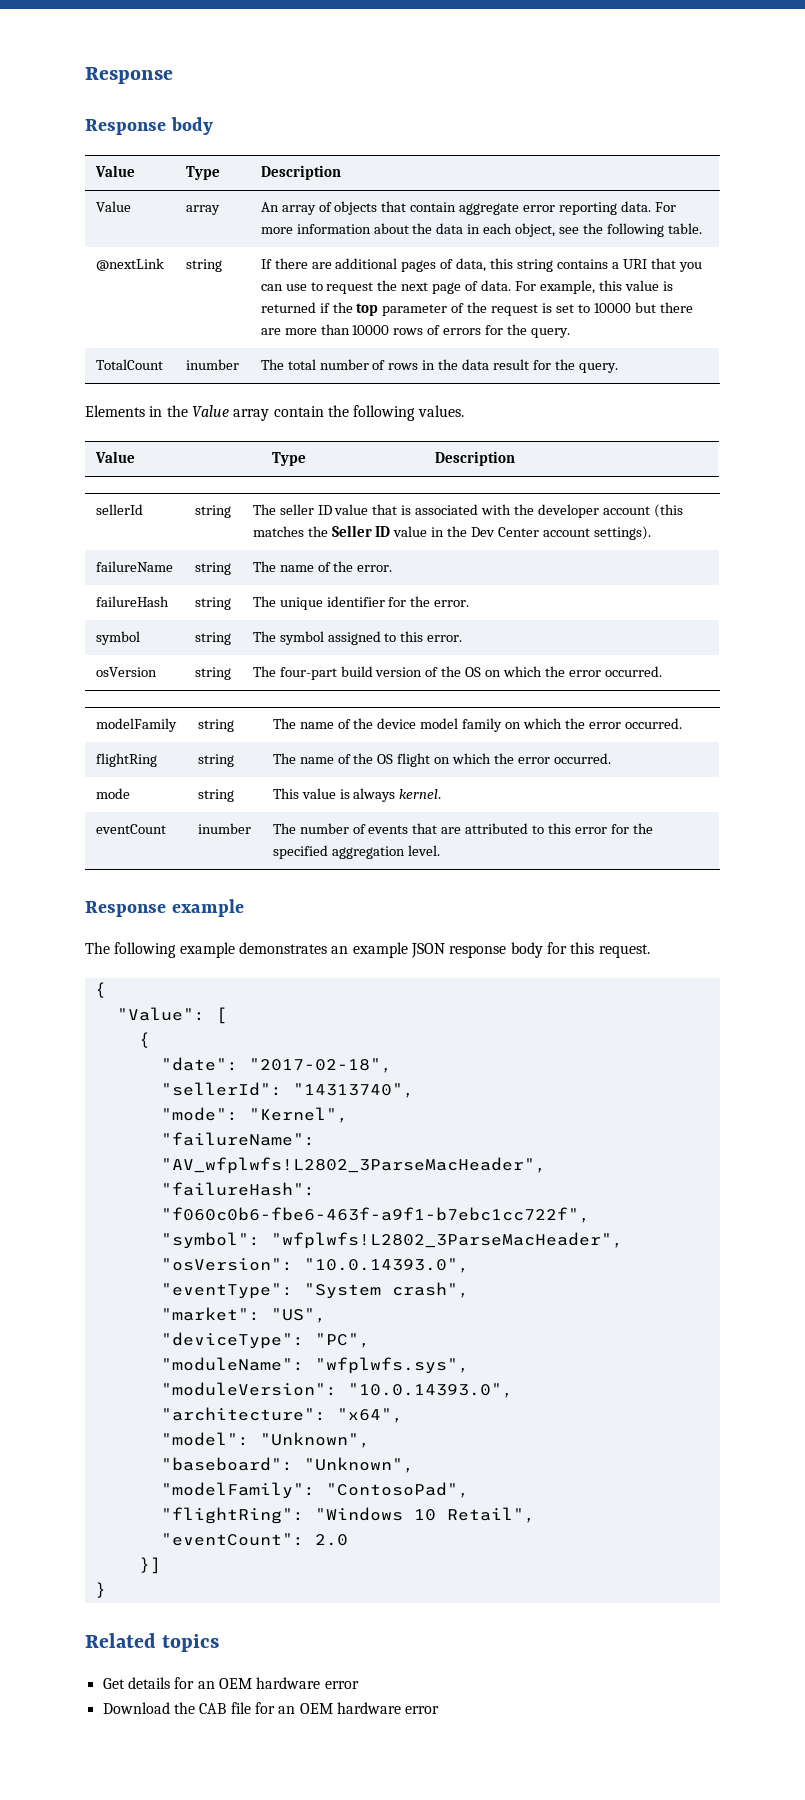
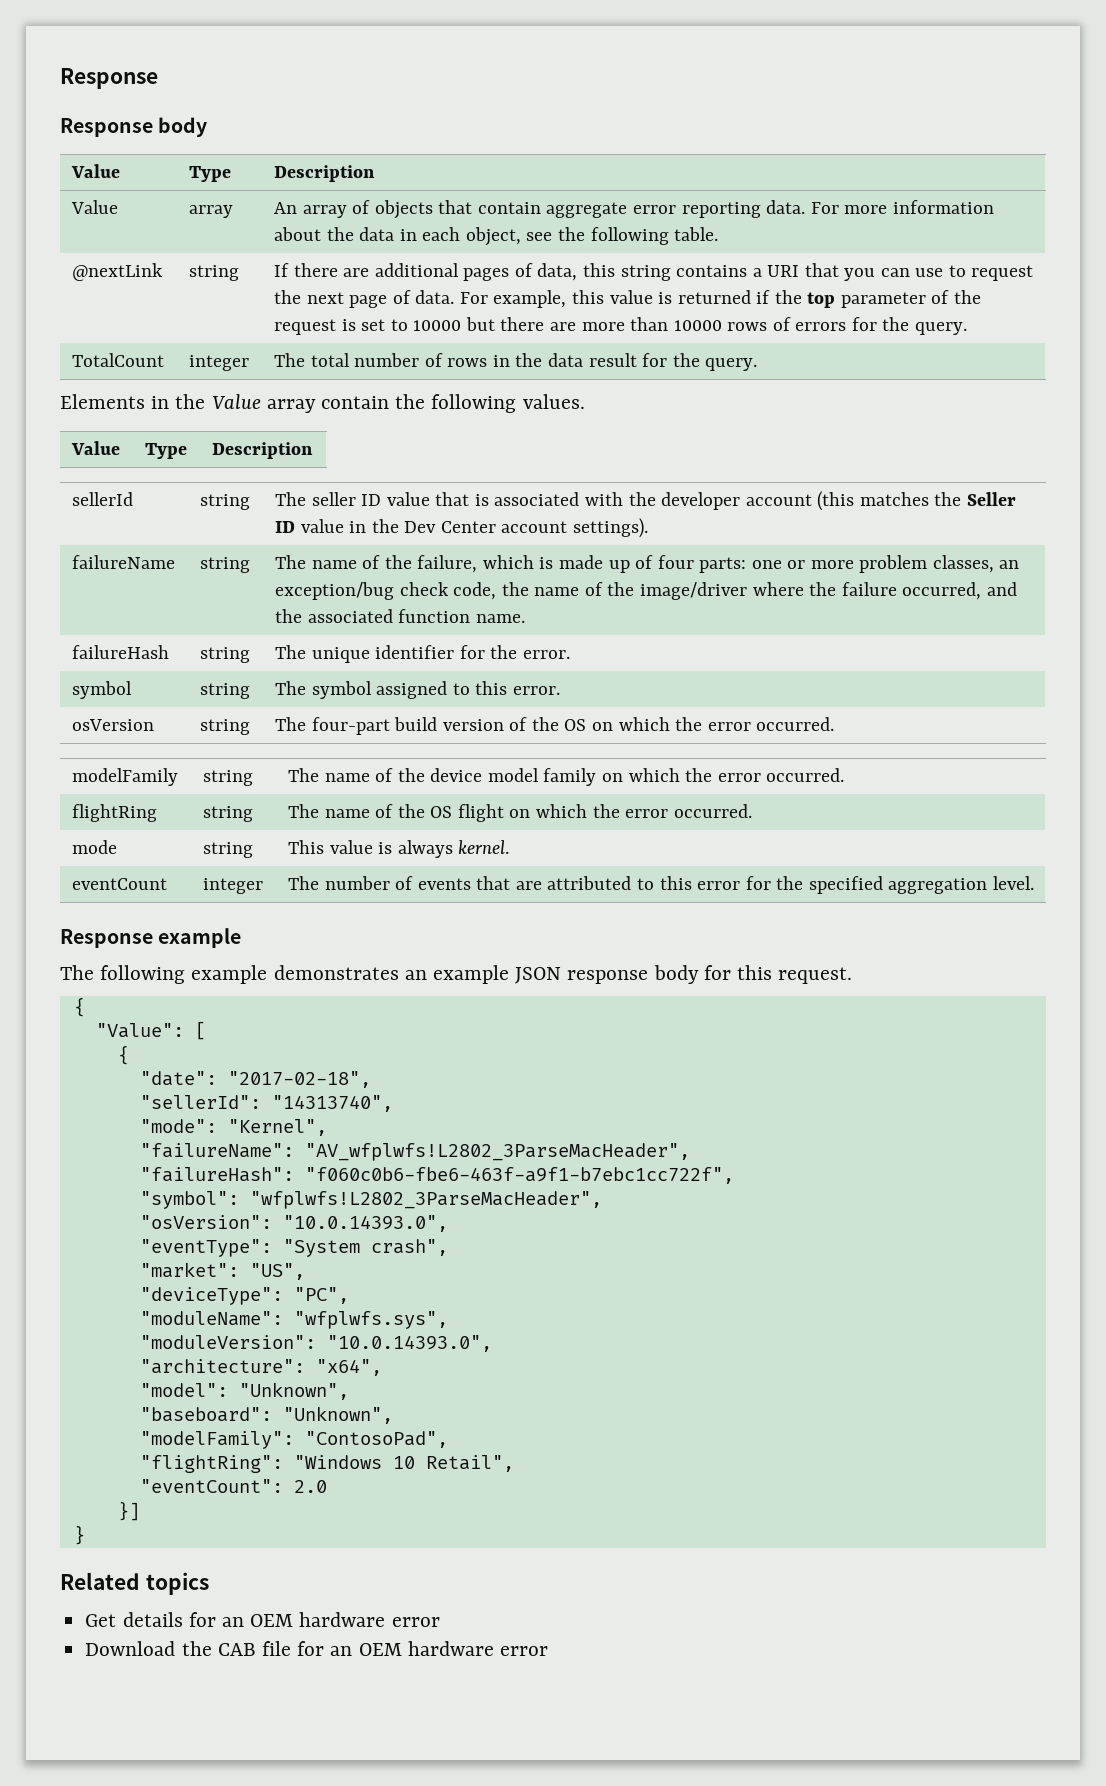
[185,359,239,370] inumber -> [189,355,250,371] integer
[357,565,393,572] error. -> [417,555,1020,573] [275,582,1017,600] [275,609,525,623] failure, which is made up of four parts: one or more problem classes, an exception/bug check code, the name of the image/driver where the failure occurred, and the associated function name.
[197,823,251,834] inumber -> [203,878,264,894] integer

